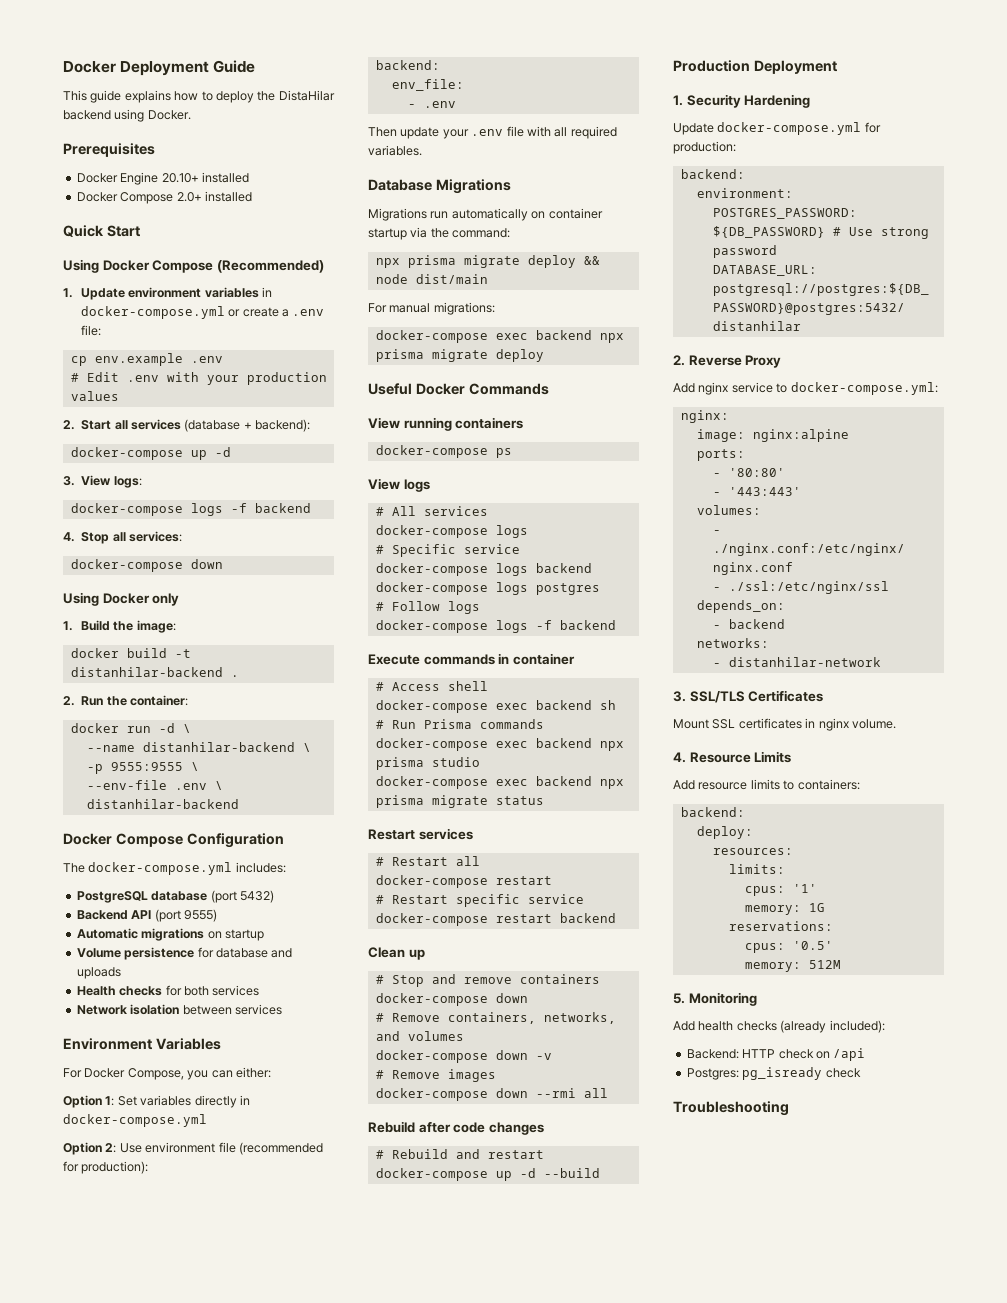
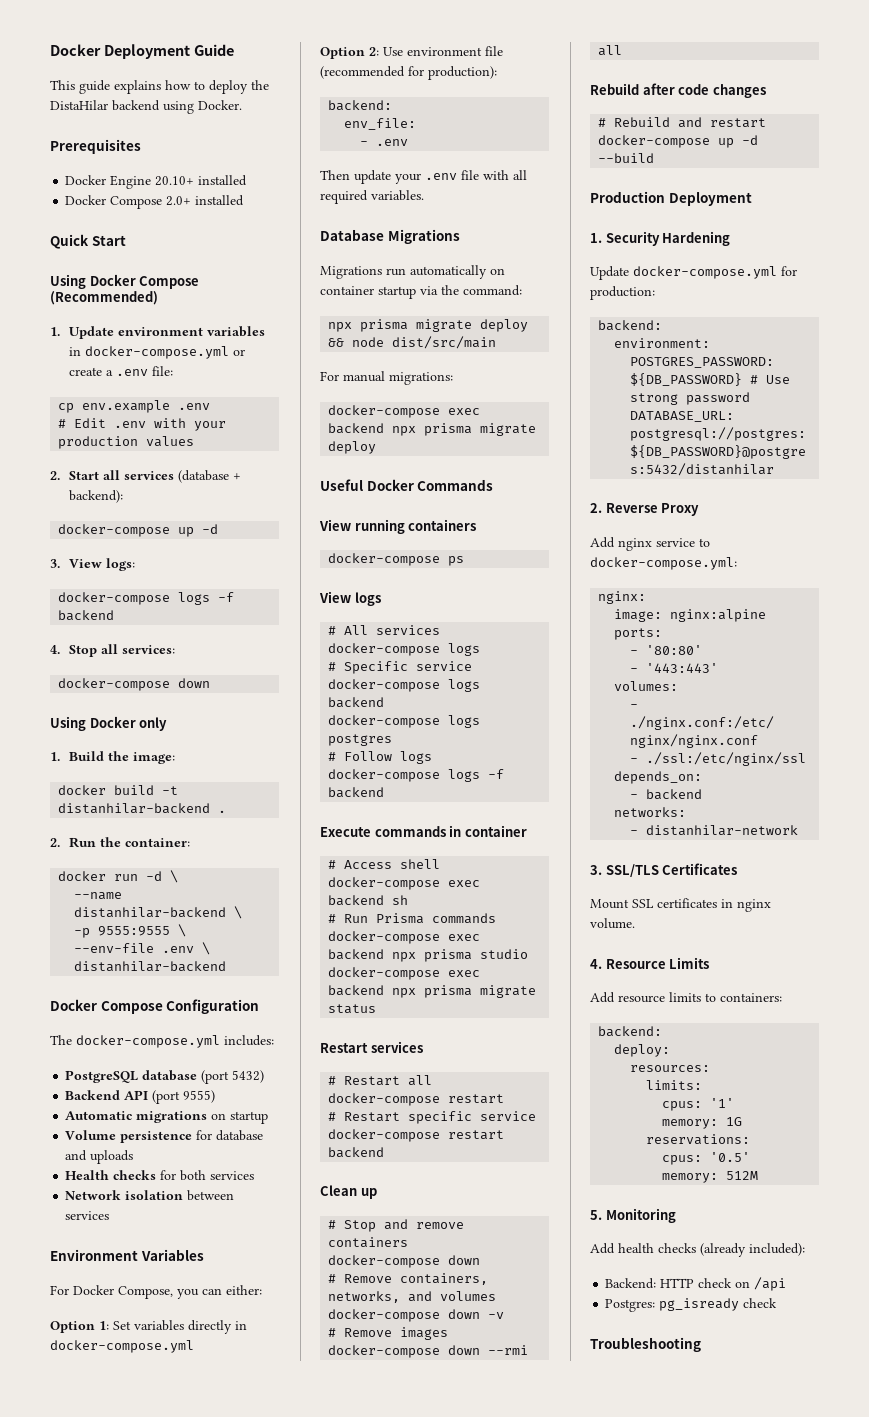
[415,274,488,284] dist/main -> [392,336,497,349] dist/src/main

